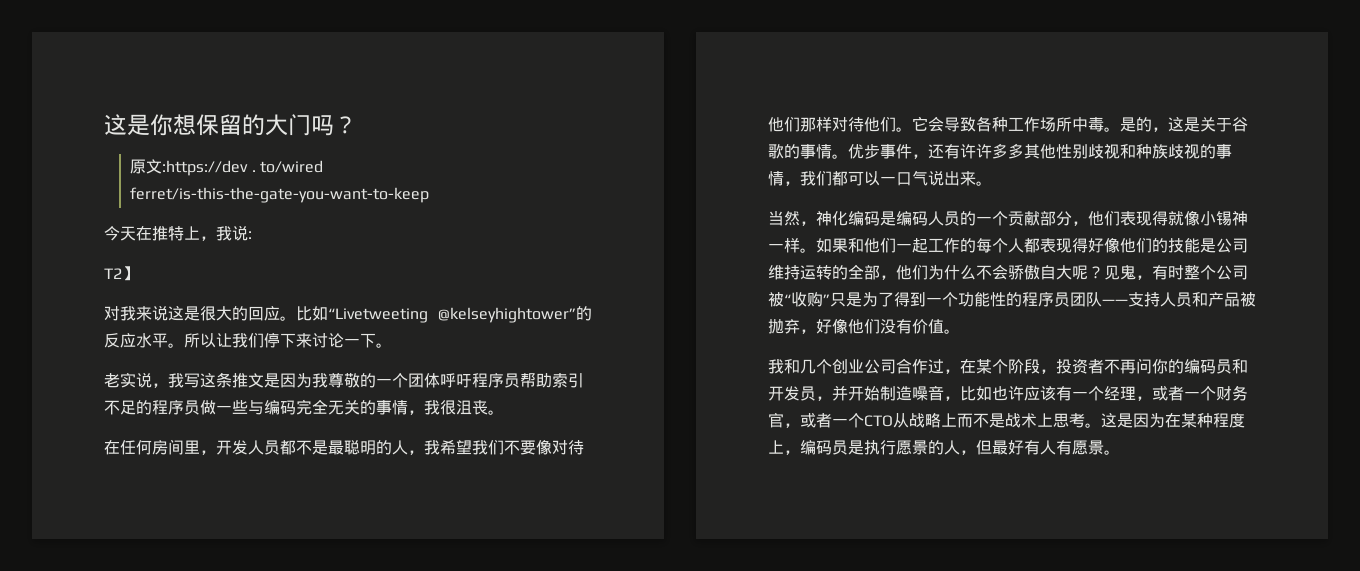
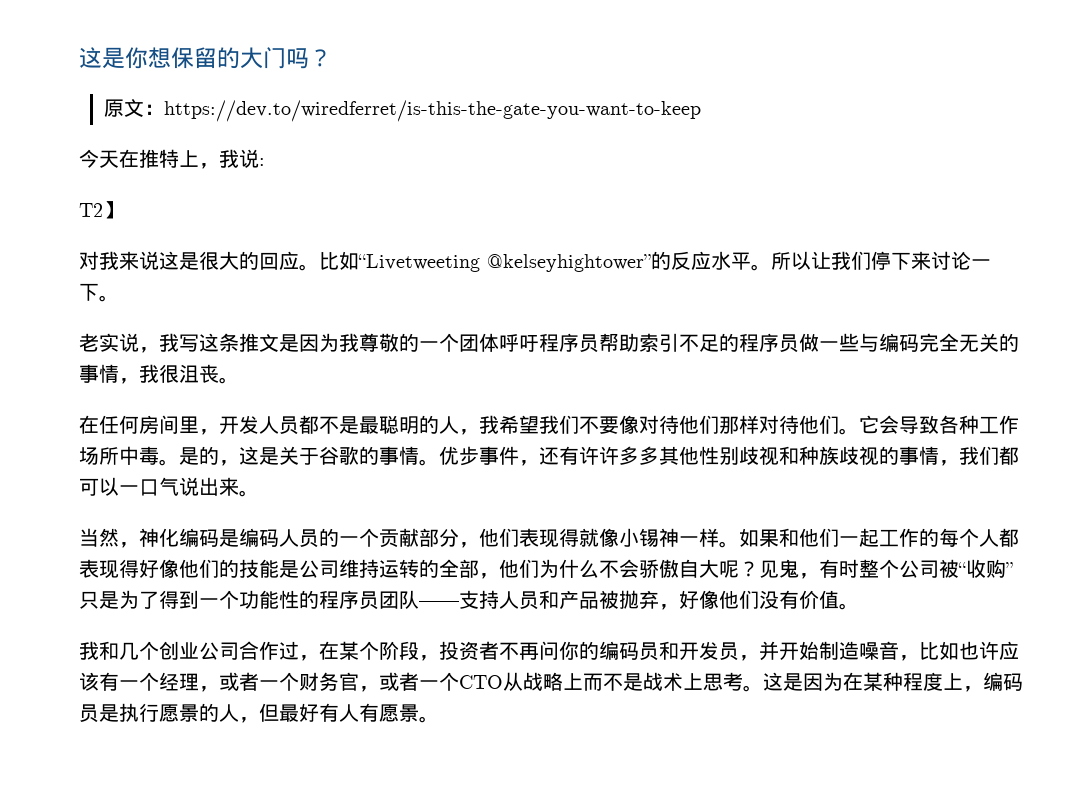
[162,160,323,176] [130,187,430,203] :https://dev . to/wired ferret/is-this-the-gate-you-want-to-keep -> [143,100,701,122] ：https://dev.to/wiredferret/is-this-the-gate-you-want-to-keep

